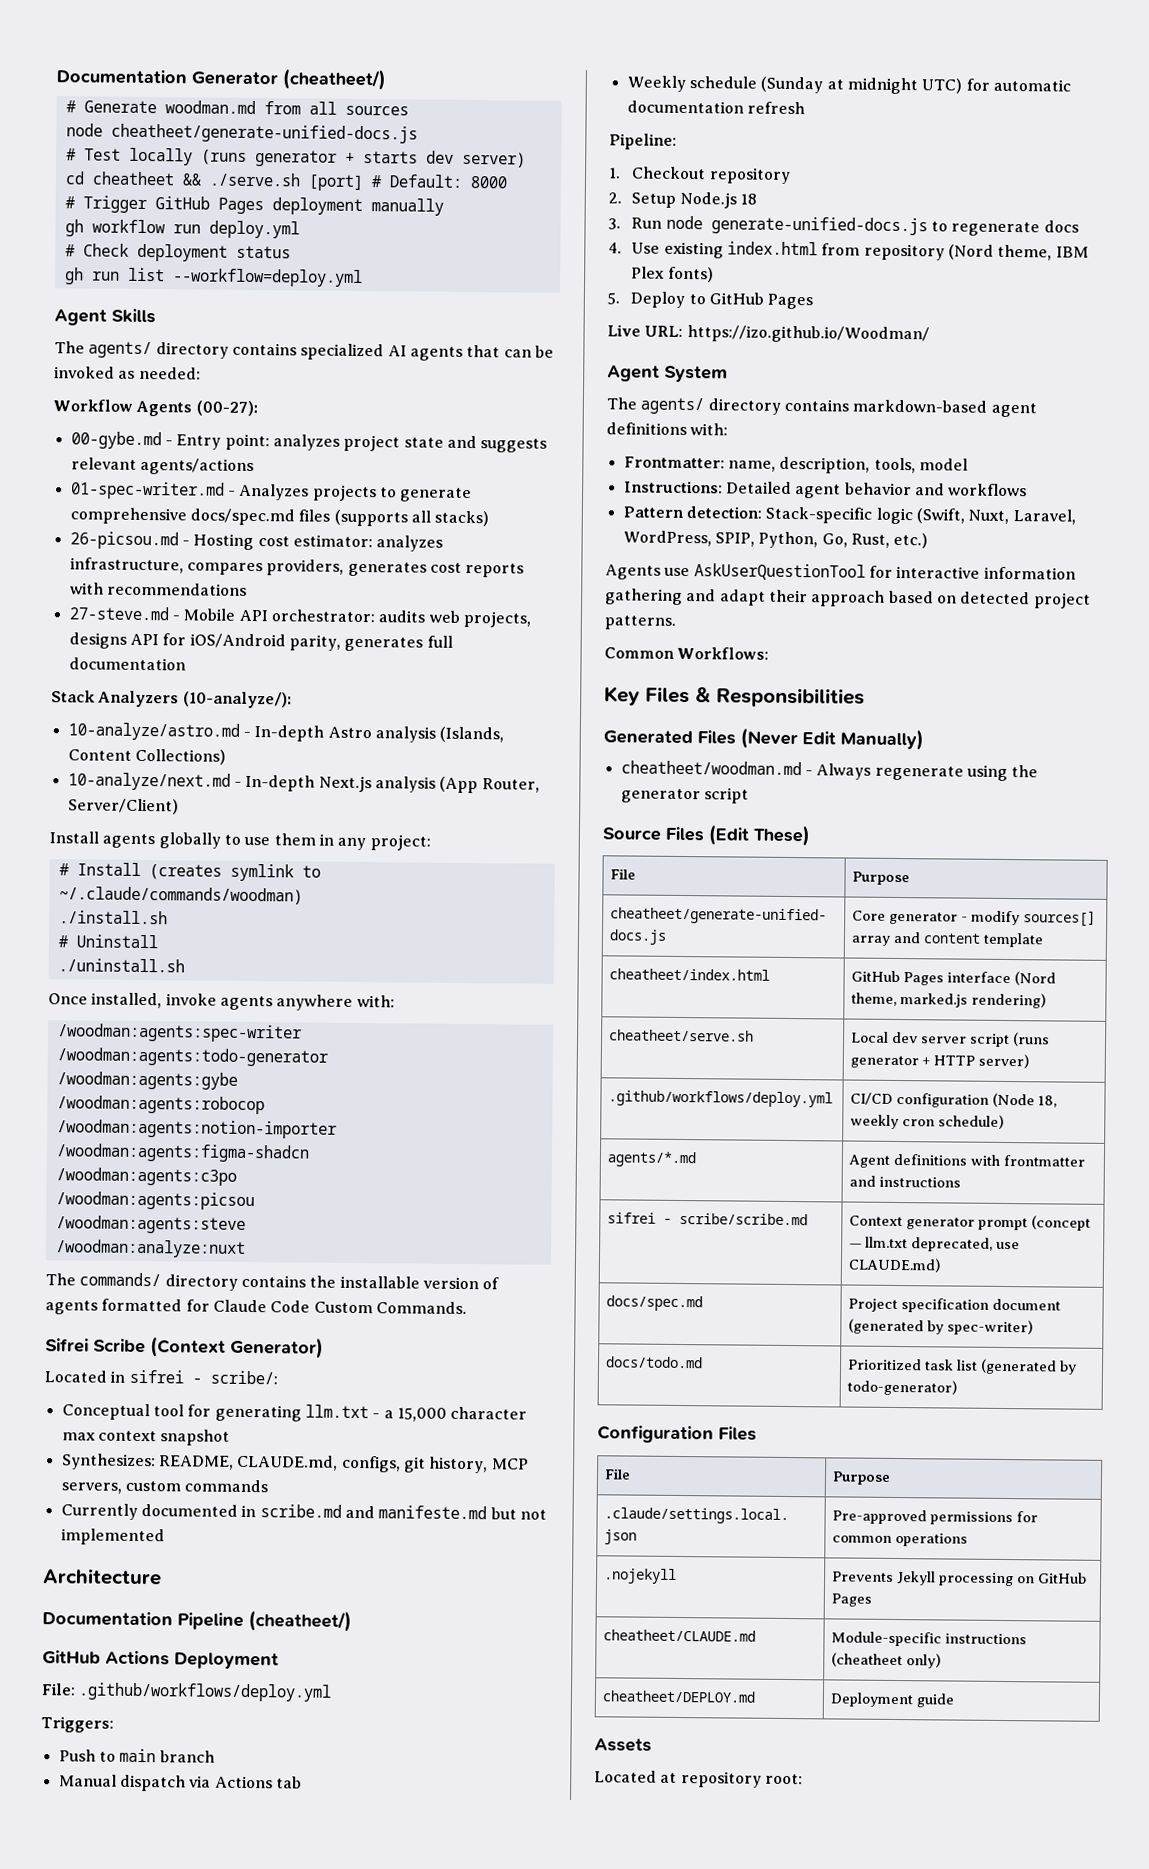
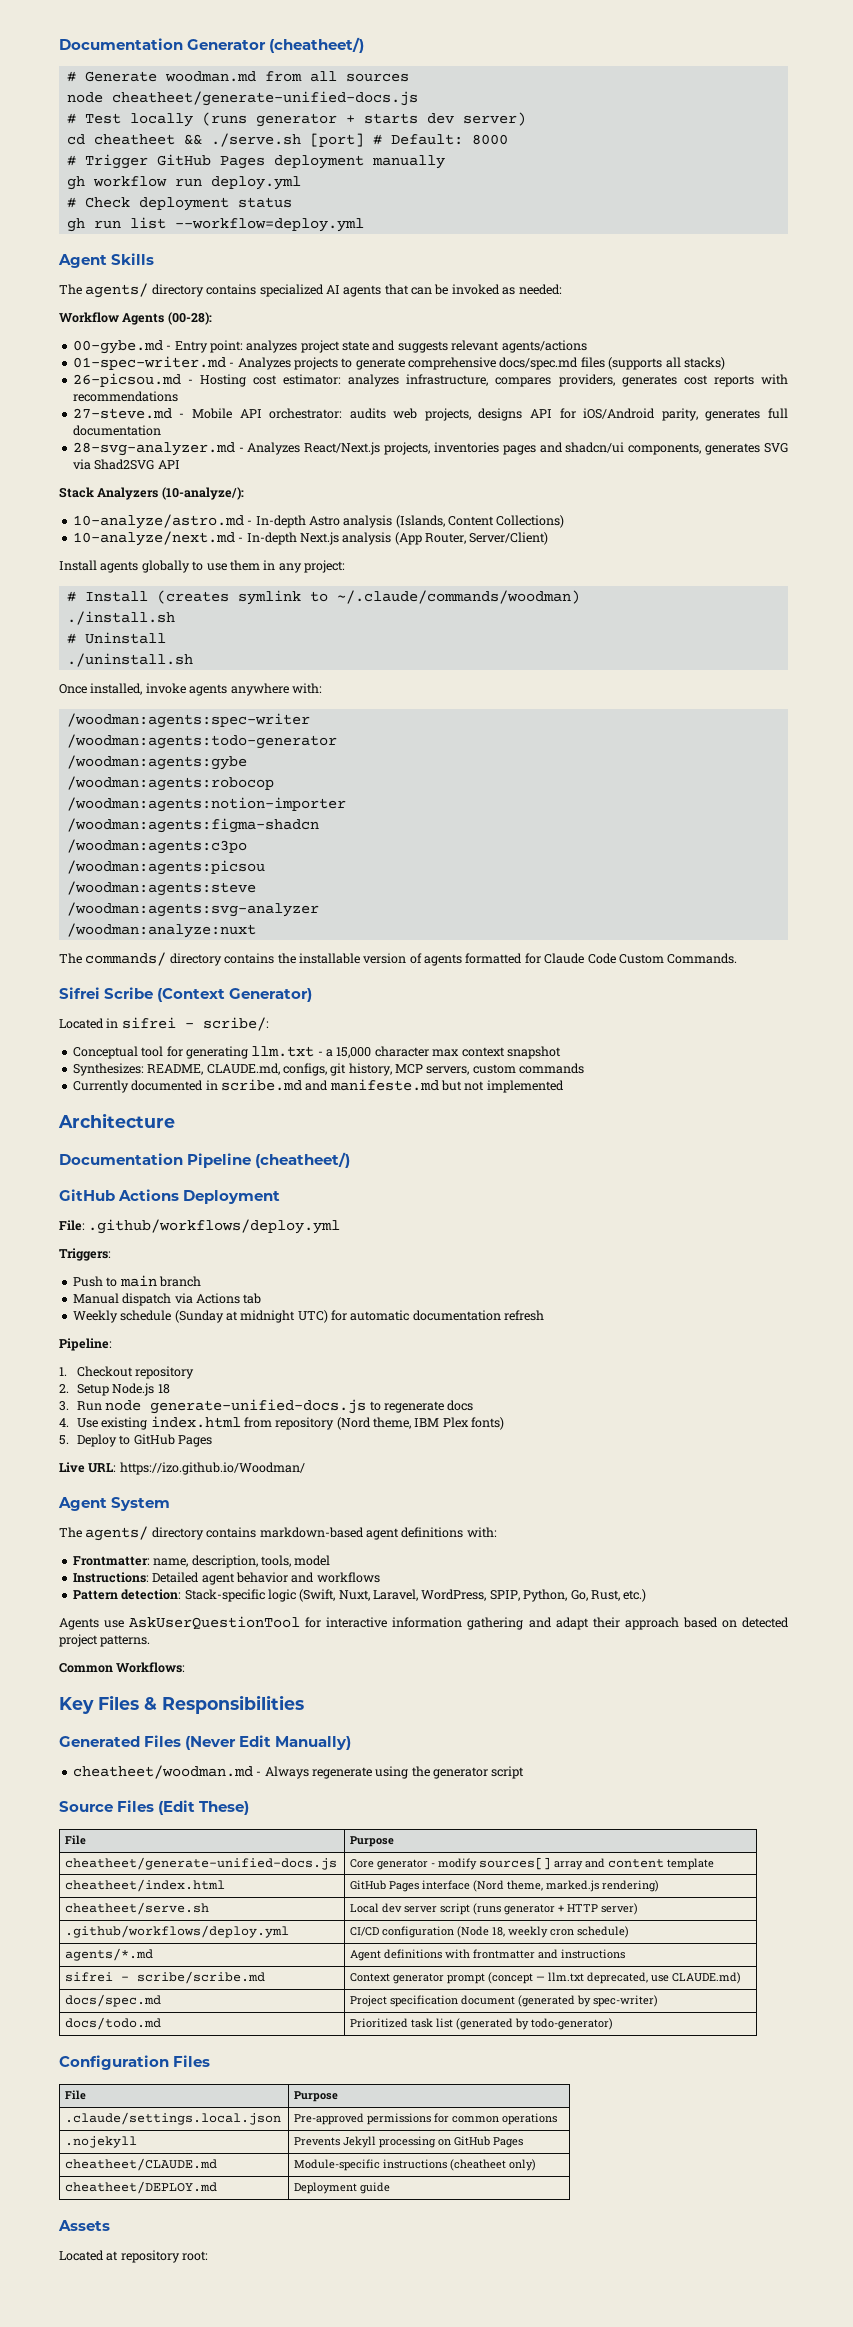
[195,400,258,417] (00-27): -> [167,312,212,325] (00-28):
(186, 664) none -> [72,442,788,456] [72,459,180,470] // 28-svg-analyzer.md - Analyzes React/Next.js projects, inventories pages and shadcn/ui components, generates SVG via Shad2SVG API
(246, 1224) none -> [66,902,319,917] // /woodman:agents:svg-analyzer

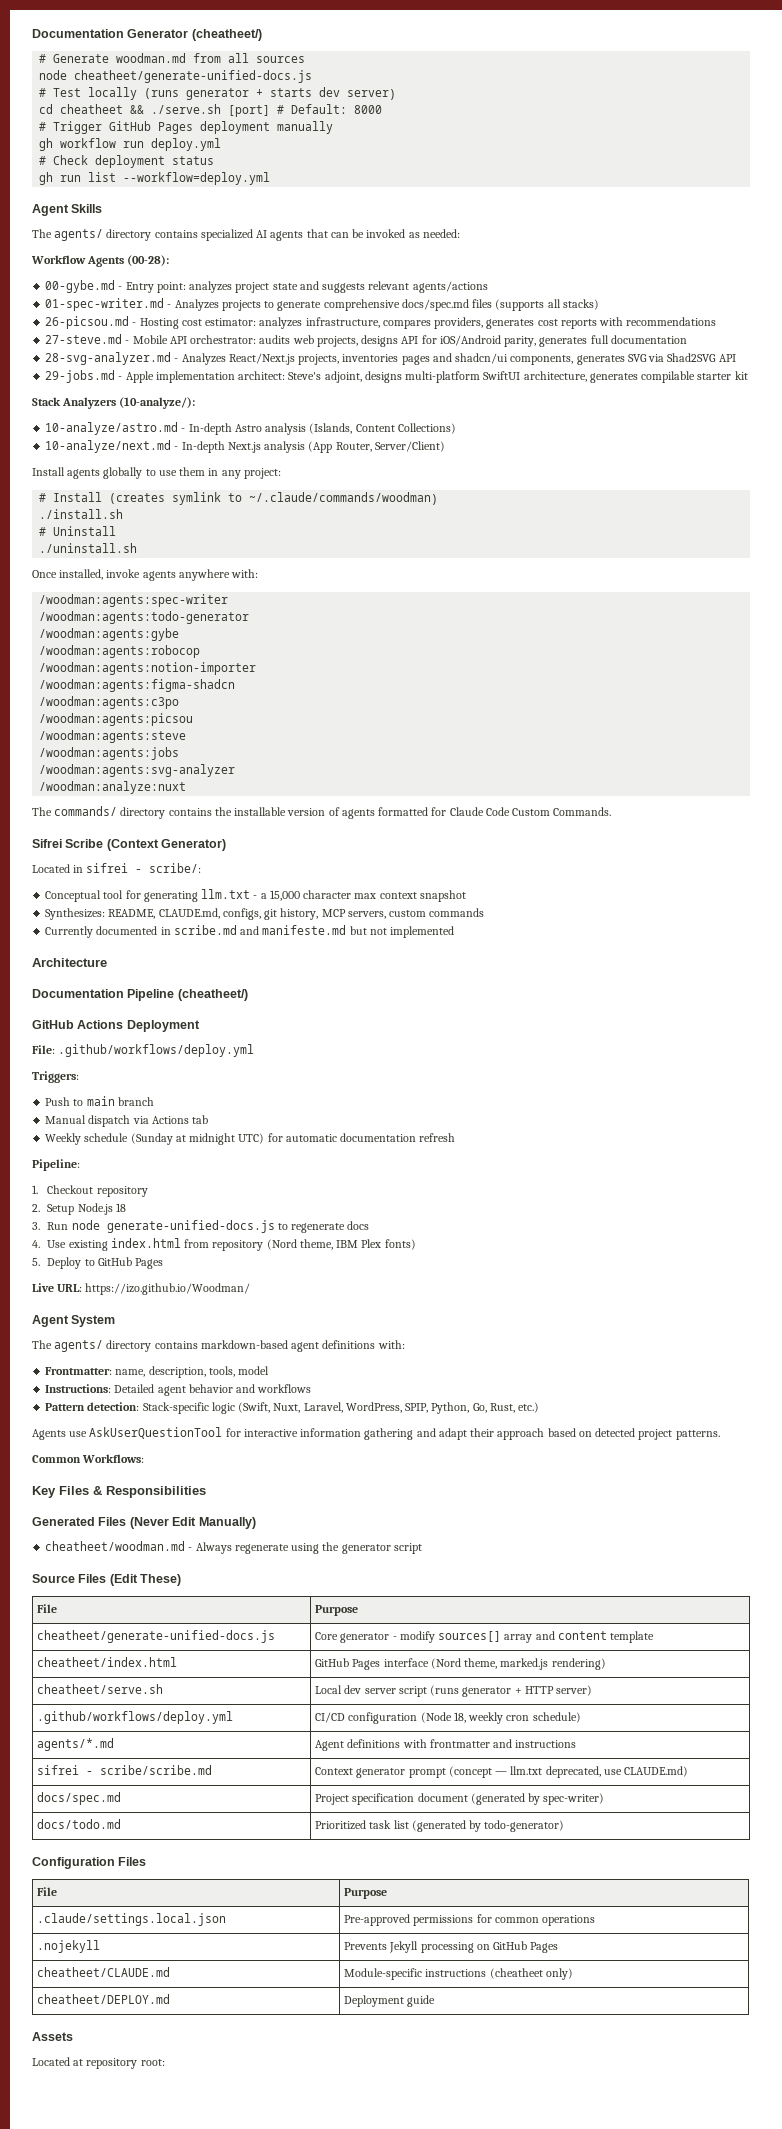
(180, 464) none -> [45,370,748,383] // 29-jobs.md - Apple implementation architect: Steve's adjoint, designs multi-platform SwiftUI architecture, generates compilable starter kit
(256, 888) none -> [39,747,180,760] // /woodman:agents:jobs

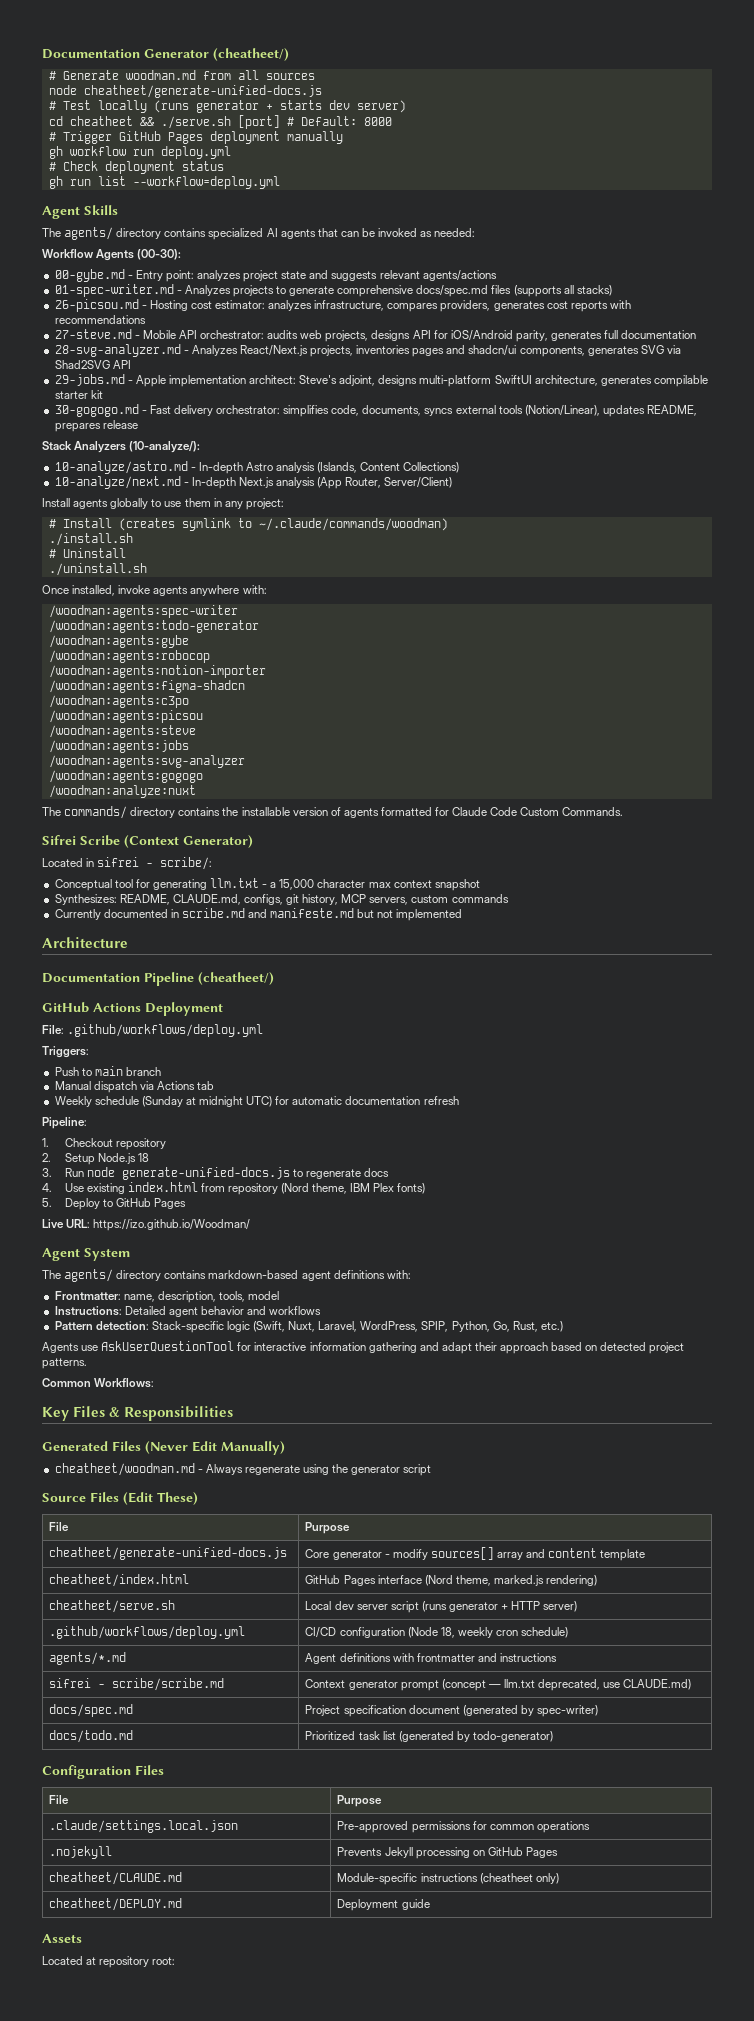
[127,255,170,266] (00-28): -> [137,249,182,260] (00-30):
(748, 375) none -> [54,404,698,417] [54,420,138,432] // 30-gogogo.md - Fast delivery orchestrator: simplifies code, documents, syncs external tools (Notion/Linear), updates README, prepares release
(236, 770) none -> [48,770,203,783] // /woodman:agents:gogogo

